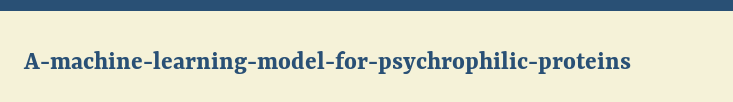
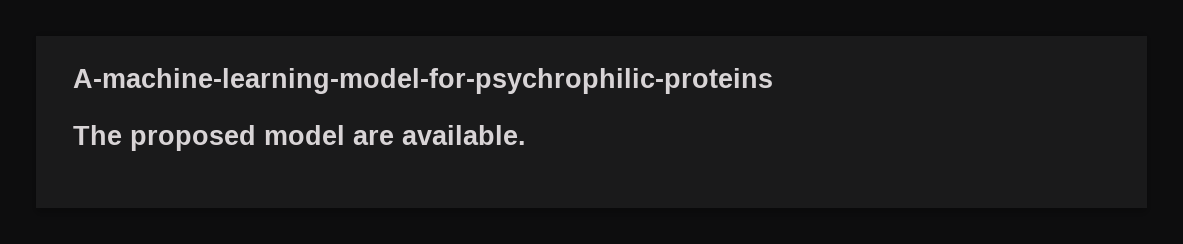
(631, 62) none -> [73,125,526,151] // The proposed model are available.

